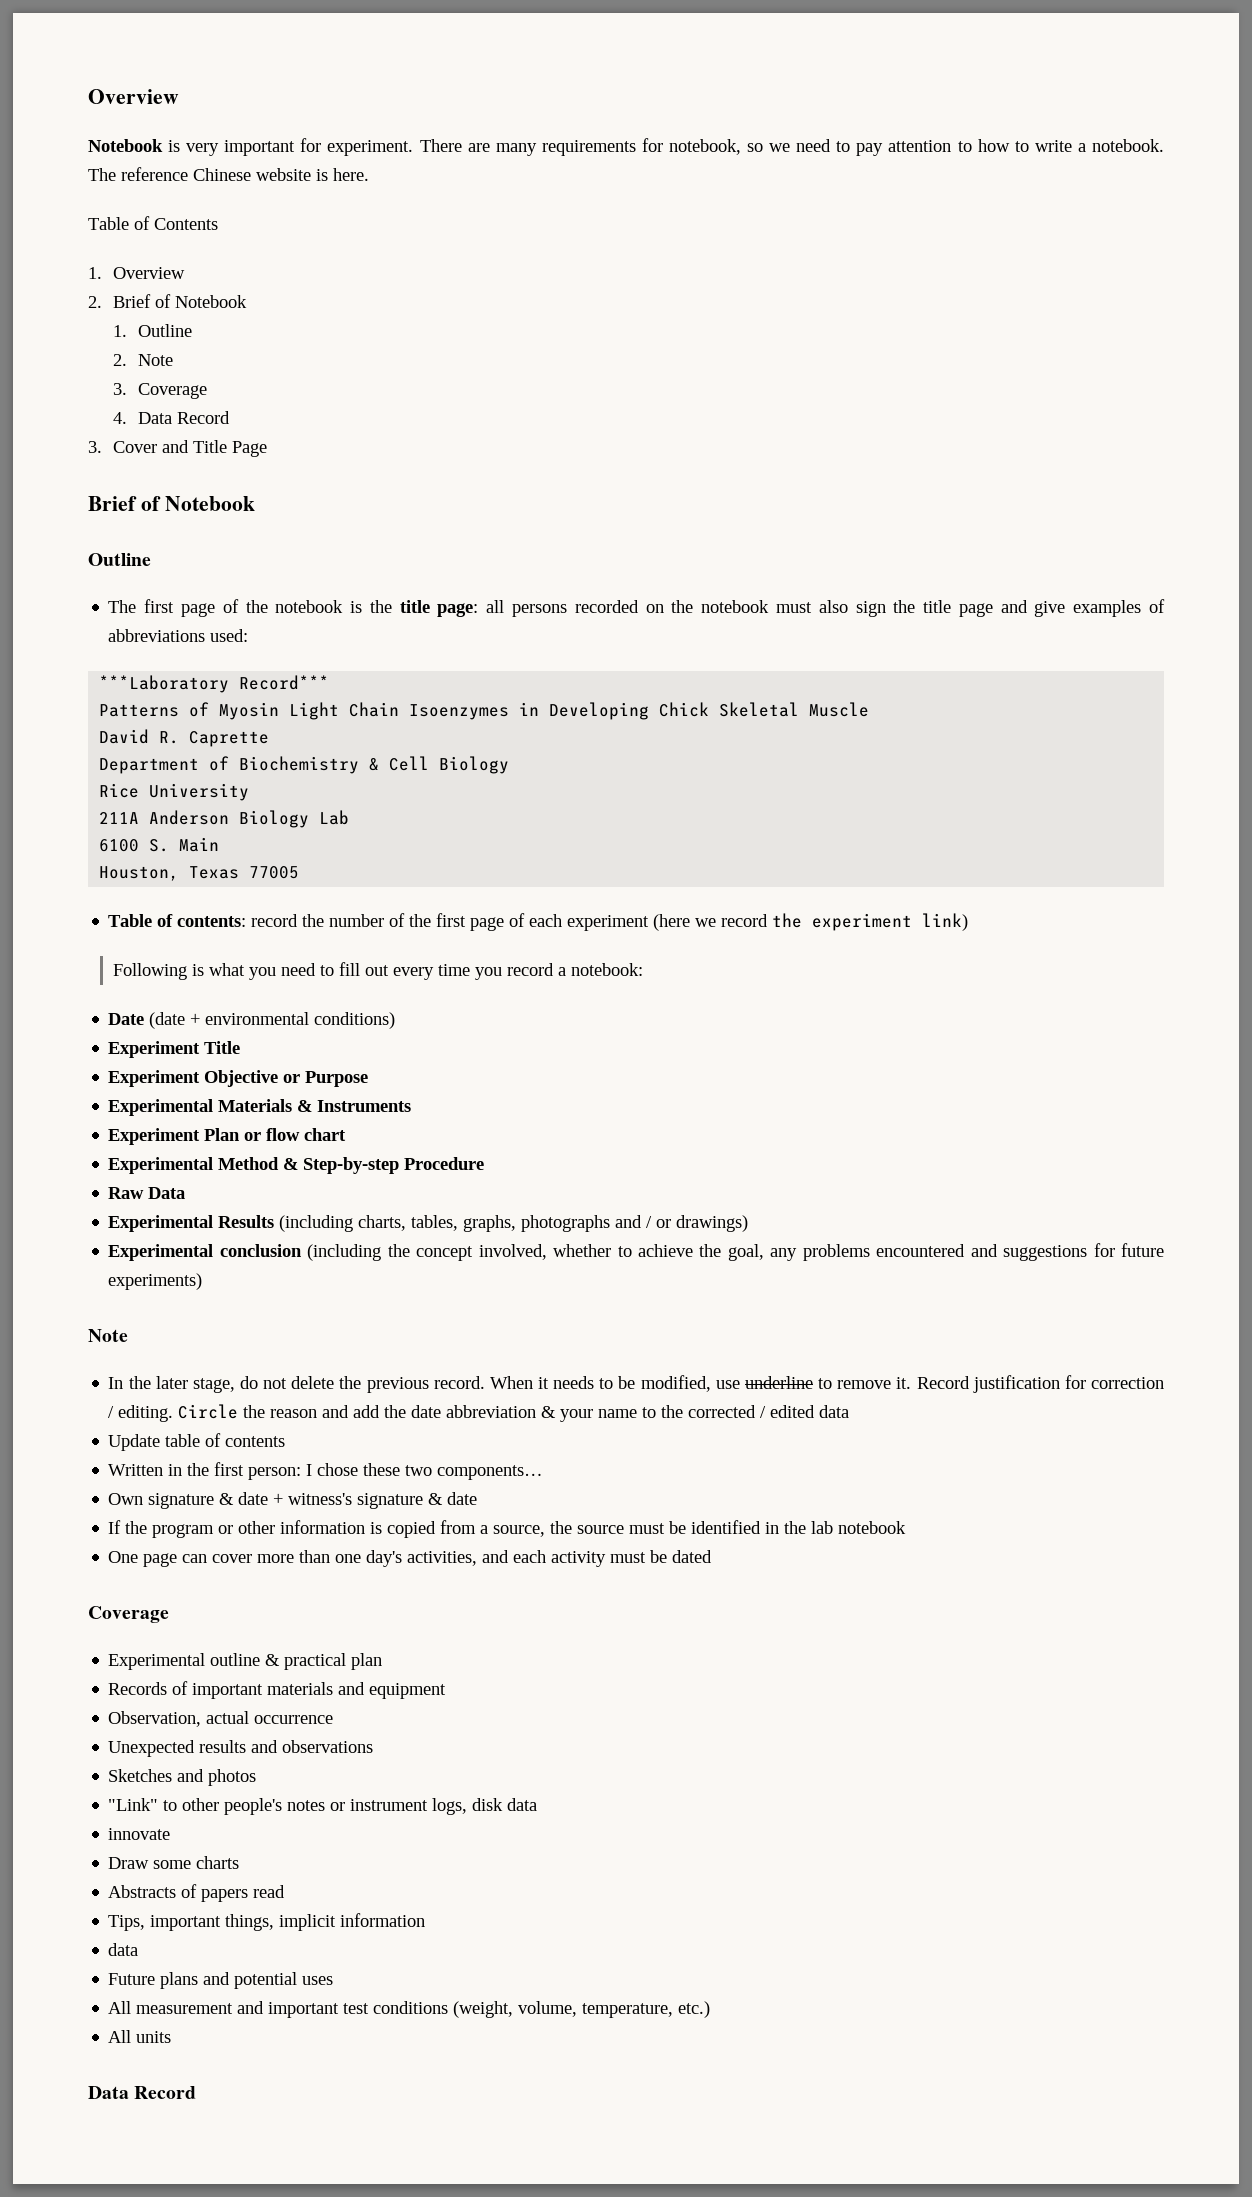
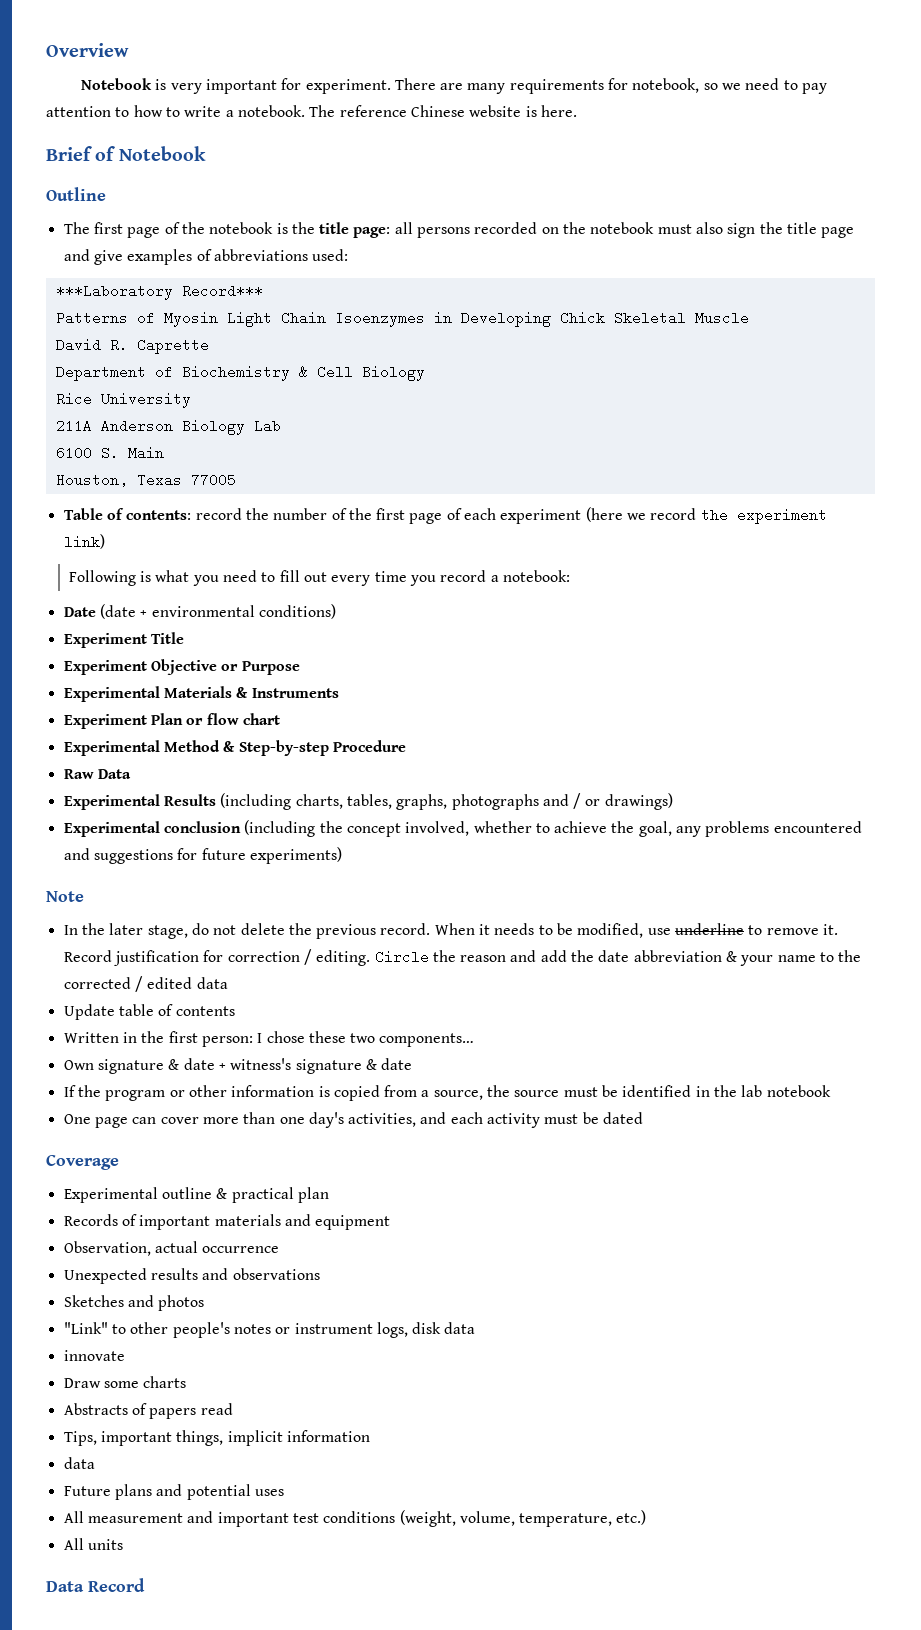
[88,216,218,230] [88,267,186,279] [88,294,248,308] [113,324,193,337] [113,354,174,366] [113,383,208,399] [113,411,231,424] [88,440,268,457] // Table of Contents // 1. Overview // 2. Brief of Notebook // 1. Outline // 2. Note // 3. Coverage // 4. Data Record // 3. Cover and Title Page -> (577, 111) none

